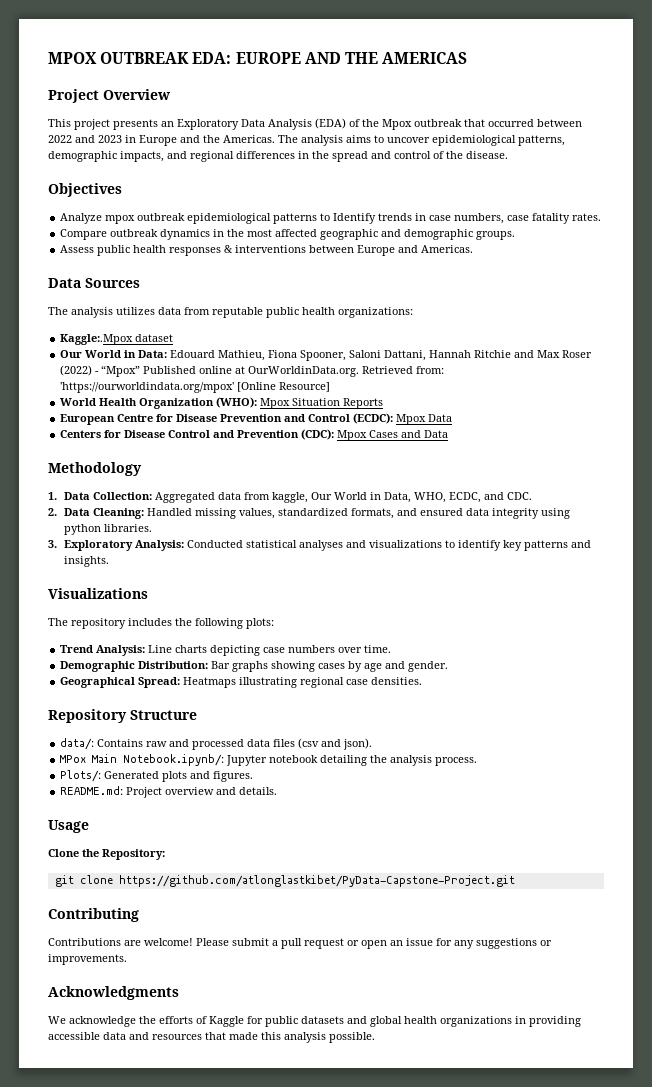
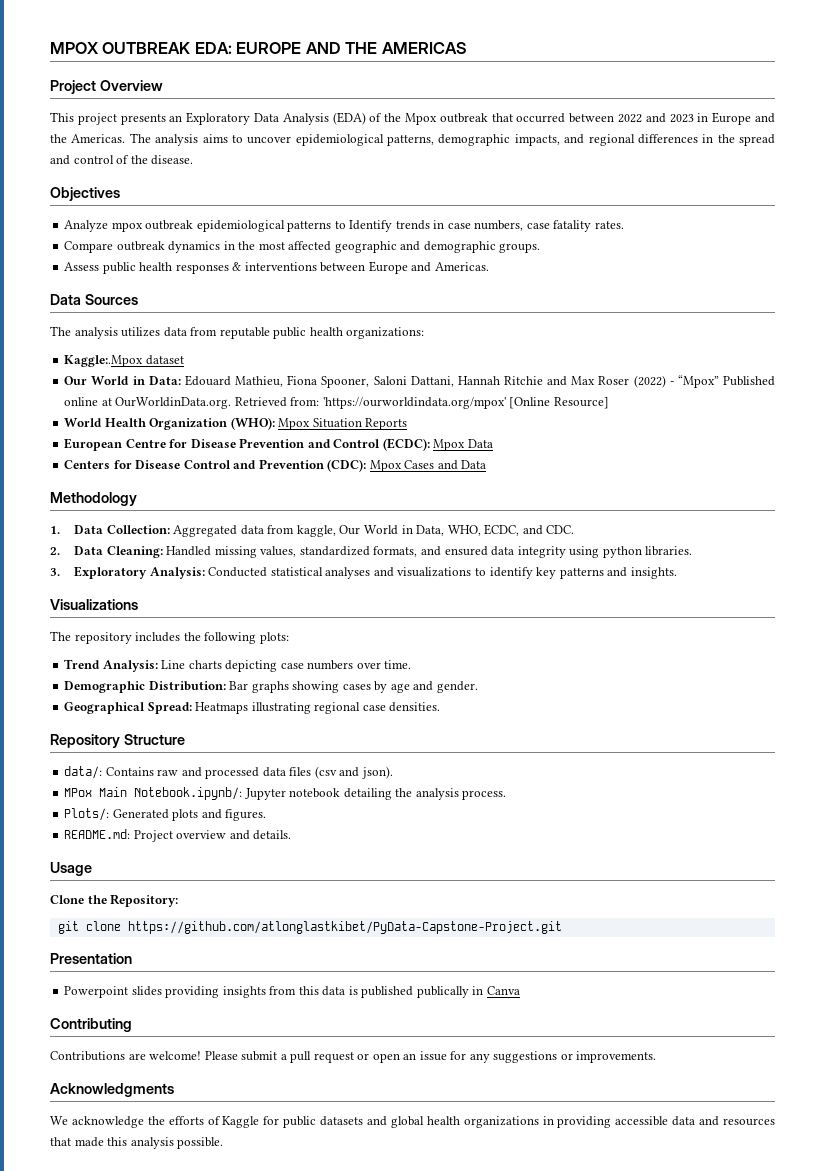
(515, 881) none -> [50,953,132,964] [64,986,520,998] // Presentation // Powerpoint slides providing insights from this data is published publically in Canva

